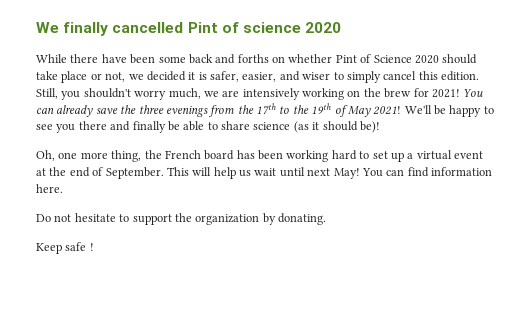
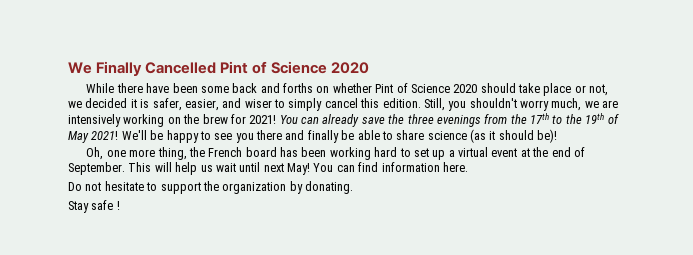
[63,22,301,36] finally cancelled Pint of science -> [96,61,328,76] Finally Cancelled Pint of Science
[36,243,62,254] Keep -> [68,201,89,213] Stay

